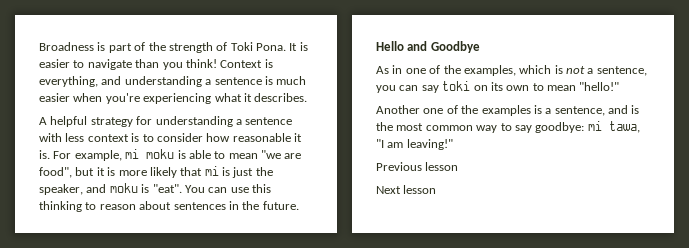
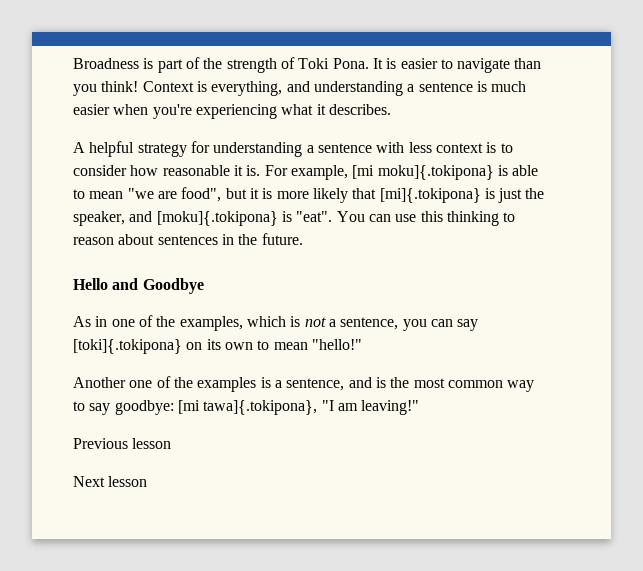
[125,149,175,159] mi moku -> [352,165,494,180] [mi moku]{.tokipona}
[204,166,219,176] mi -> [379,188,481,203] [mi]{.tokipona}
[109,183,138,193] moku -> [156,211,278,226] [moku]{.tokipona}
[442,81,471,91] toki -> [73,339,182,354] [toki]{.tokipona}
[587,121,640,133] mi tawa, -> [177,400,318,415] [mi tawa]{.tokipona},

